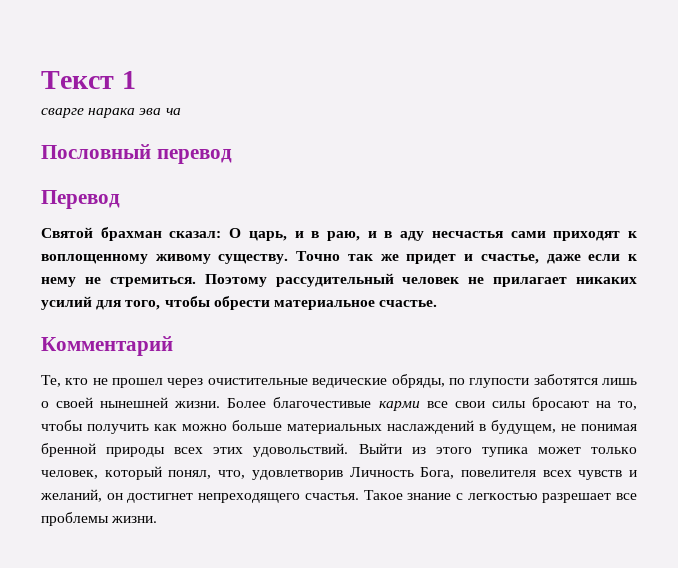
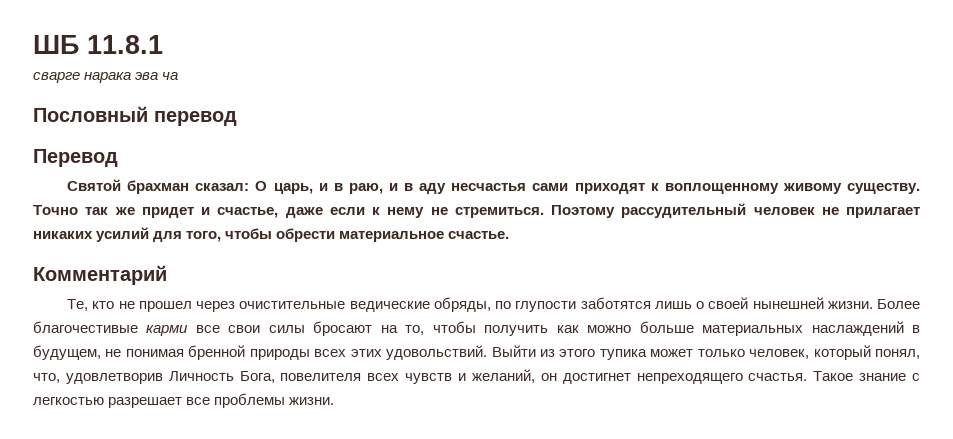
[41,71,136,89] Текст 1 -> [33,35,163,54] ШБ 11.8.1

